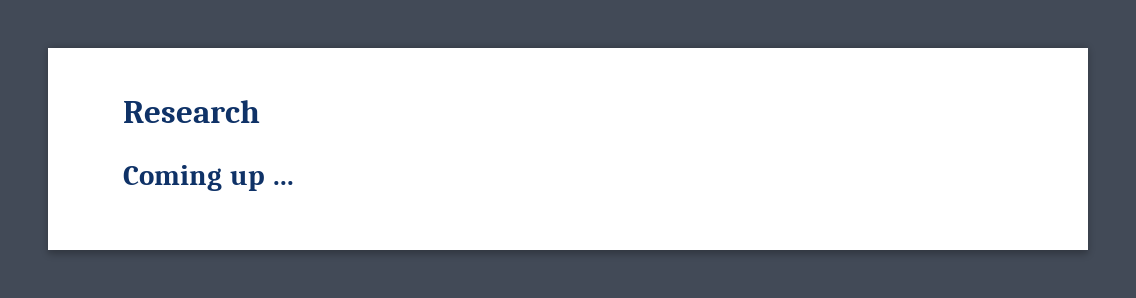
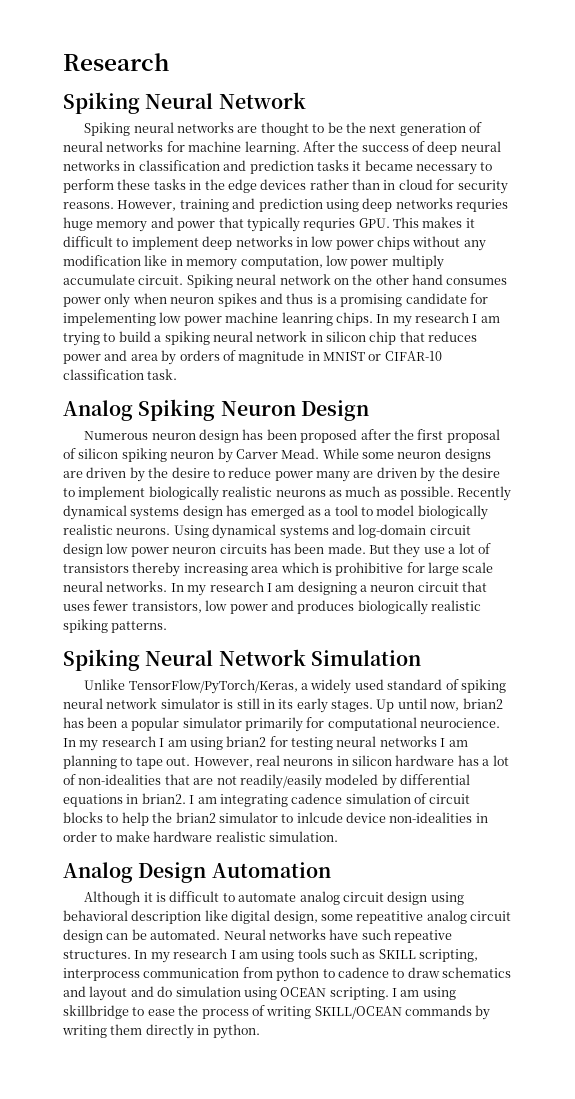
[123,165,294,191] Coming up ... -> [63,92,306,114] [84,122,483,136] [63,141,501,155] [63,160,493,175] [63,179,508,194] [63,198,508,212] [63,217,475,232] [63,236,486,251] [63,255,444,270] [63,274,508,288] [63,293,489,308] [63,312,500,327] [63,331,478,346] [63,350,442,365] [63,369,178,380] [63,399,369,421] [84,429,500,443] [63,448,491,463] [63,467,500,482] [63,486,512,501] [63,505,488,520] [63,524,471,539] [63,543,491,558] [63,562,494,577] [63,581,488,596] [63,600,481,615] [63,619,168,633] [63,649,421,671] [84,679,506,694] [63,698,503,713] [63,717,500,732] [63,736,468,751] [63,755,509,769] [63,774,470,789] [63,793,471,807] [63,812,488,826] [63,831,338,842] [63,862,331,883] [84,891,464,905] [63,910,511,924] [63,929,452,943] [63,948,479,963] [63,967,511,982] [63,986,456,1001] [63,1005,491,1020] [62,1024,260,1039] Spiking Neural Network // Spiking neural networks are thought to be the next generation of neural networks for machine learning. After the success of deep neural networks in classification and prediction tasks it became necessary to perform these tasks in the edge devices rather than in cloud for security reasons. However, training and prediction using deep networks requries huge memory and power that typically requries GPU. This makes it difficult to implement deep networks in low power chips without any modification like in memory computation, low power multiply accumulate circuit. Spiking neural network on the other hand consumes power only when neuron spikes and thus is a promising candidate for impelementing low power machine leanring chips. In my research I am trying to build a spiking neural network in silicon chip that reduces power and area by orders of magnitude in MNIST or CIFAR-10 classification task. // Analog Spiking Neuron Design // Numerous neuron design has been proposed after the first proposal of silicon spiking neuron by Carver Mead. While some neuron designs are driven by the desire to reduce power many are driven by the desire to implement biologically realistic neurons as much as possible. Recently dynamical systems design has emerged as a tool to model biologically realistic neurons. Using dynamical systems and log-domain circuit design low power neuron circuits has been made. But they use a lot of transistors thereby increasing area which is prohibitive for large scale neural networks. In my research I am designing a neuron circuit that uses fewer transistors, low power and produces biologically realistic spiking patterns. // Spiking Neural Network Simulation // Unlike TensorFlow/PyTorch/Keras, a widely used standard of spiking neural network simulator is still in its early stages. Up until now, brian2 has been a popular simulator primarily for computational neurocience. In my research I am using brian2 for testing neural networks I am planning to tape out. However, real neurons in silicon hardware has a lot of non-idealities that are not readily/easily modeled by differential equations in brian2. I am integrating cadence simulation of circuit blocks to help the brian2 simulator to inlcude device non-idealities in order to make hardware realistic simulation. // Analog Design Automation // Although it is difficult to automate analog circuit design using behavioral description like digital design, some repeatitive analog circuit design can be automated. Neural networks have such repeative structures. In my research I am using tools such as SKILL scripting, interprocess communication from python to cadence to draw schematics and layout and do simulation using OCEAN scripting. I am using skillbridge to ease the process of writing SKILL/OCEAN commands by writing them directly in python.

